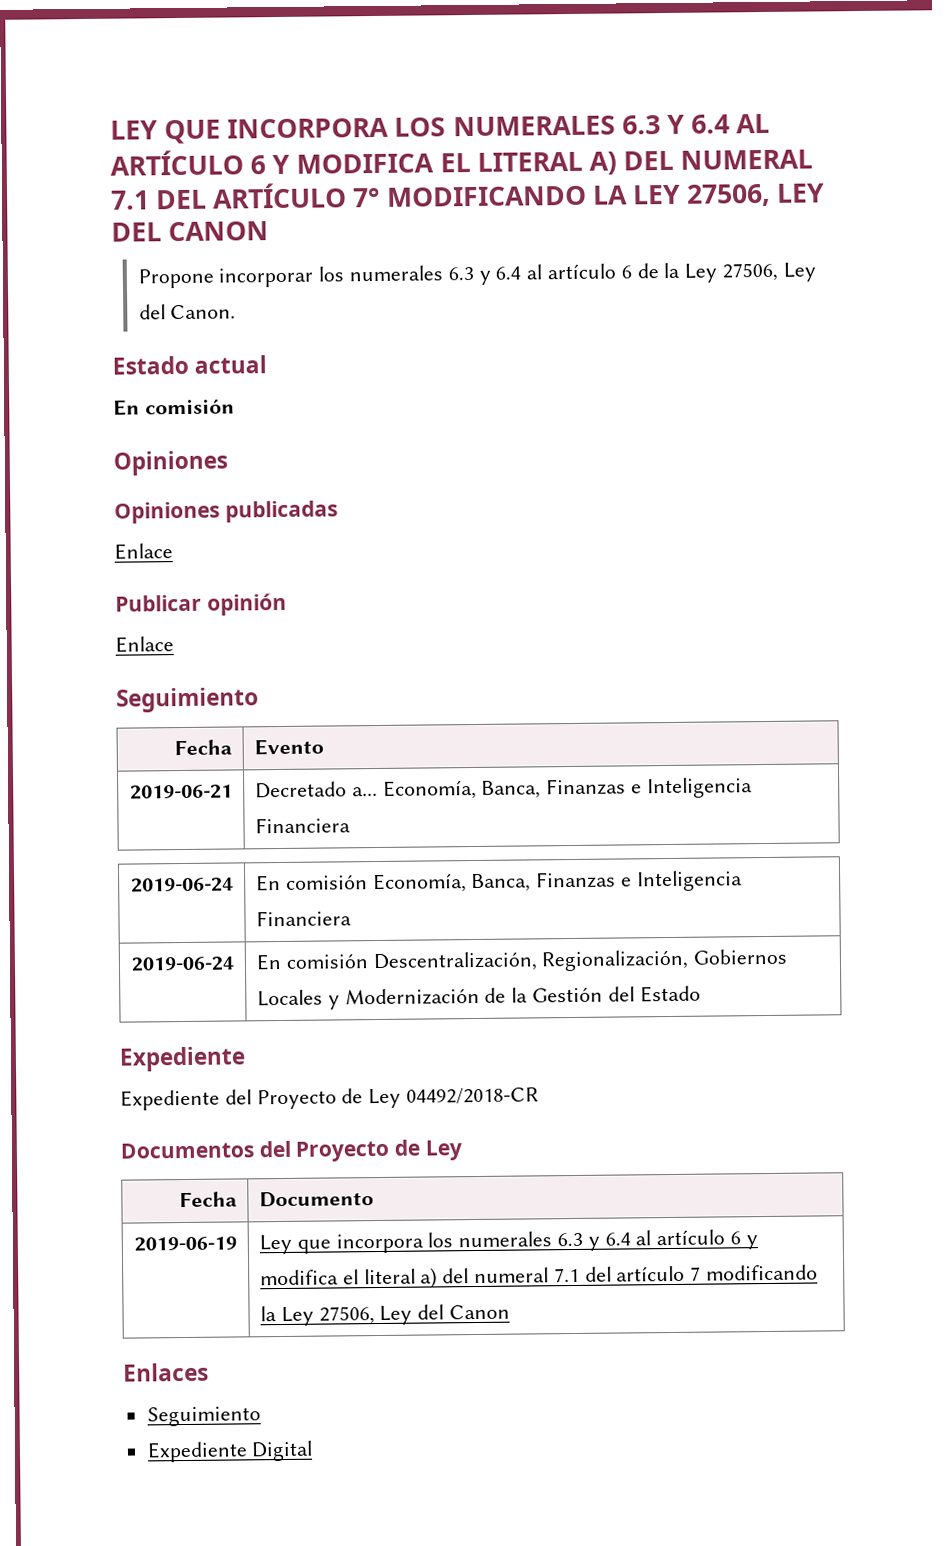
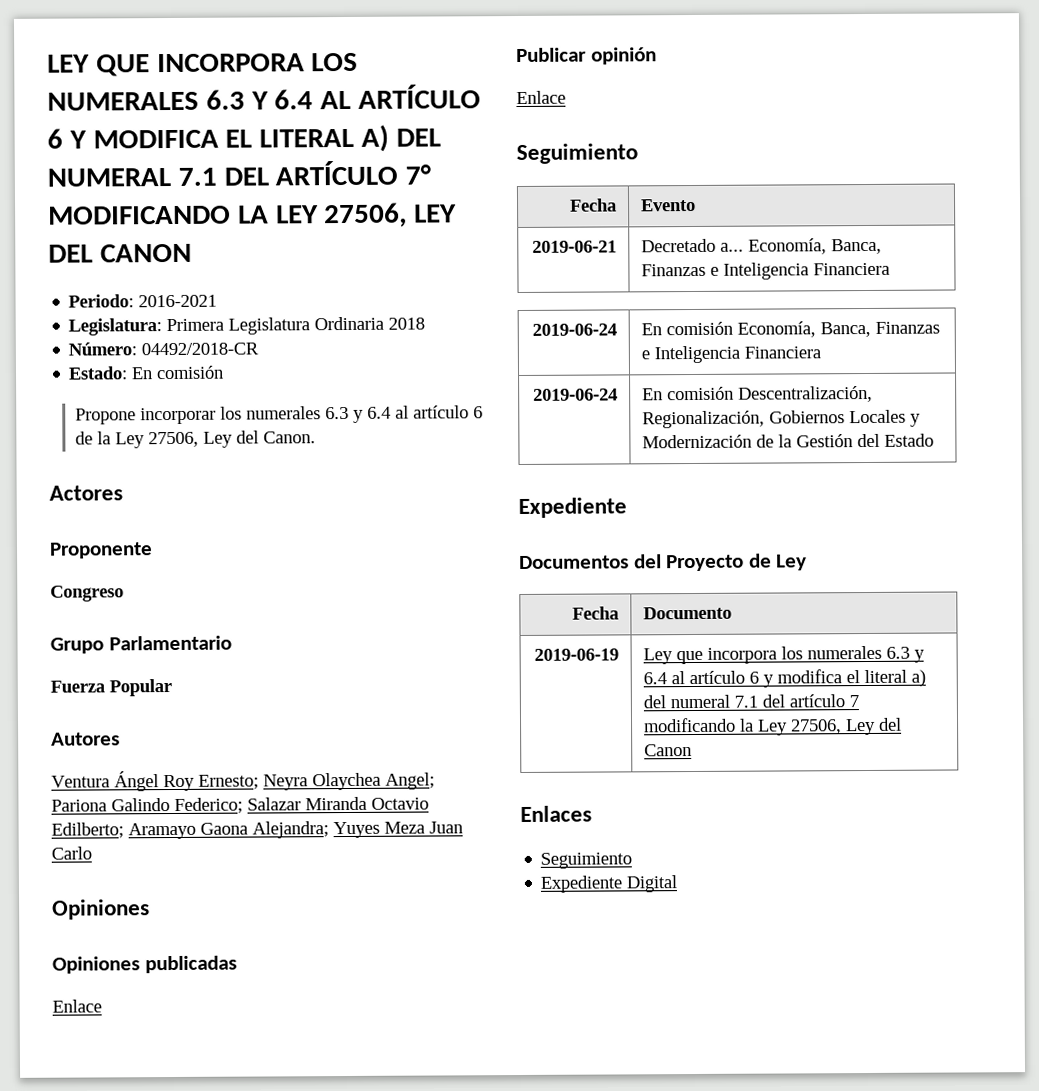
(270, 231) none -> [68,294,218,308] [68,316,426,336] [68,342,260,356] [68,365,225,380] // Periodo: 2016-2021 // Legislatura: Primera Legislatura Ordinaria 2018 // Número: 04492/2018-CR // Estado: En comisión
[112,355,268,375] [113,398,235,416] Estado actual // En comisión -> [49,485,123,501] [49,542,153,559] [50,585,124,602] [50,635,232,654] [50,679,172,697] [51,732,120,746] [51,771,435,792] [51,796,429,814] [51,821,463,840] [51,846,92,860] Actores // Proponente // Congreso // Grupo Parlamentario // Fuerza Popular // Autores // Ventura Ángel Roy Ernesto; Neyra Olaychea Angel; Pariona Galindo Federico; Salazar Miranda Octavio Edilberto; Aramayo Gaona Alejandra; Yuyes Meza Juan Carlo
[120,1087,540,1111] // Expediente del Proyecto de Ley 04492/2018-CR -> (627, 508) none

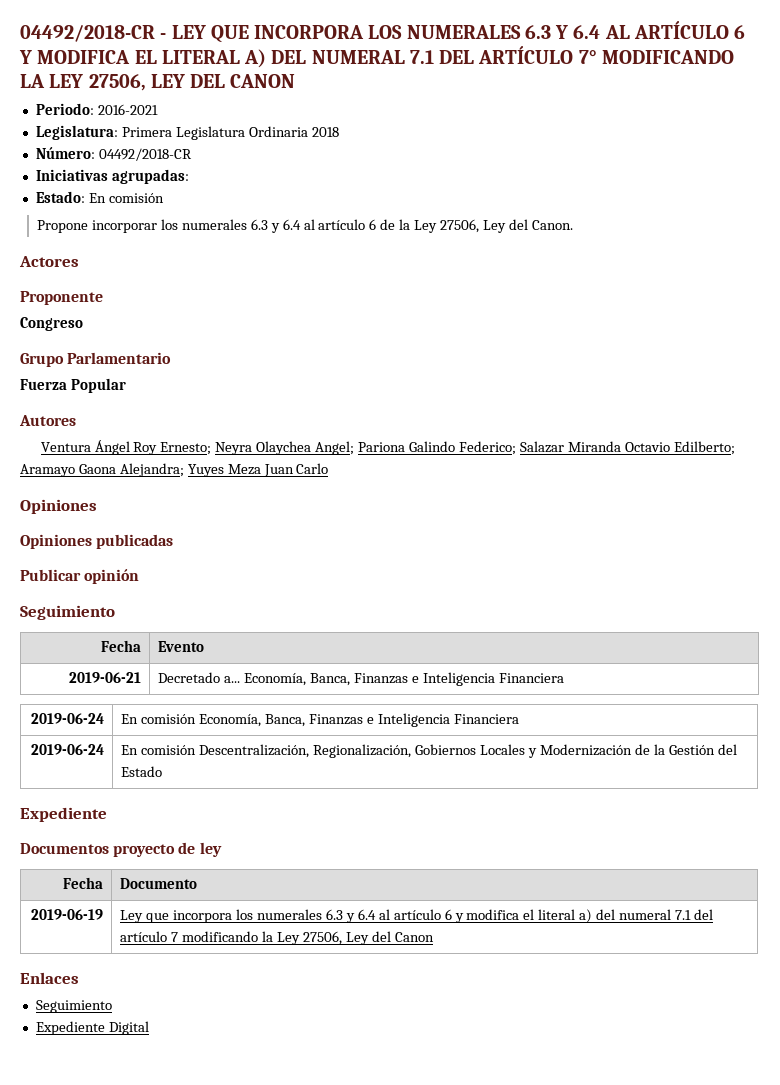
(47, 63) none -> [20,25,167,42] 04492/2018-CR -
(260, 349) none -> [35,169,189,184] // Iniciativas agrupadas:
[52,999,102,1013] // Enlace -> (174, 541) none
[516,90,566,105] // Enlace -> (140, 576) none
[633,553,808,572] del Proyecto de Ley -> [113,842,222,857] proyecto de ley

